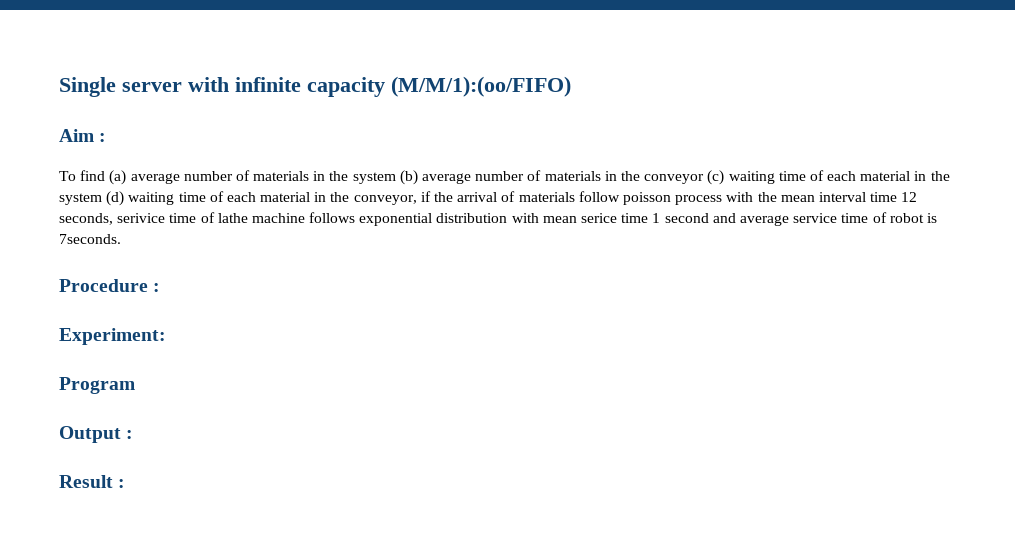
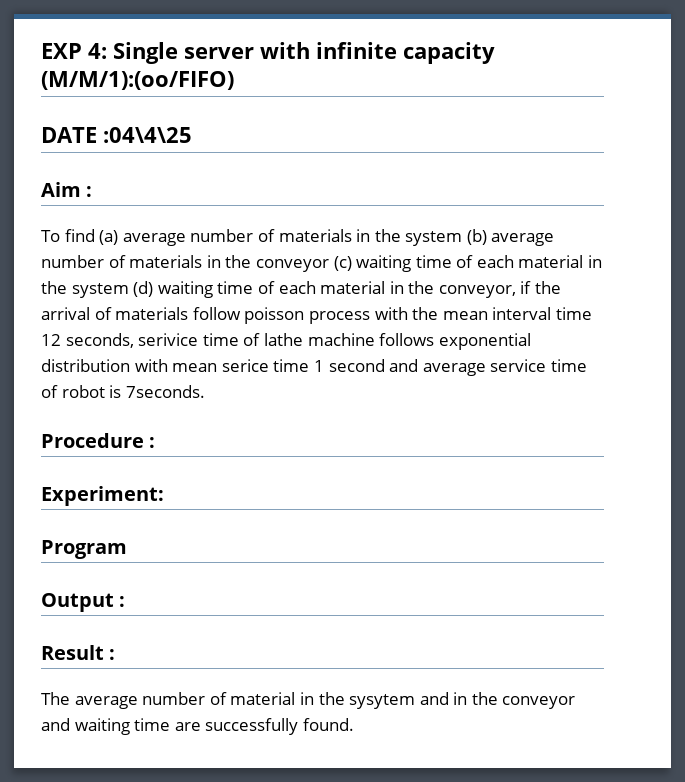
(59, 87) none -> [41,43,107,59] EXP 4:
(571, 86) none -> [41,127,192,143] // DATE :04\4\25
(126, 483) none -> [41,692,576,709] [41,718,354,735] // The average number of material in the sysytem and in the conveyor and waiting time are successfully found.

